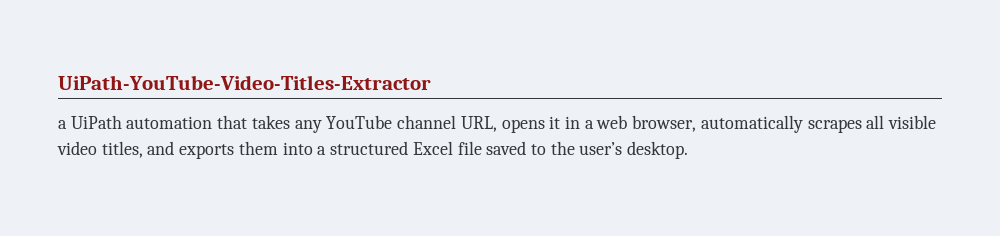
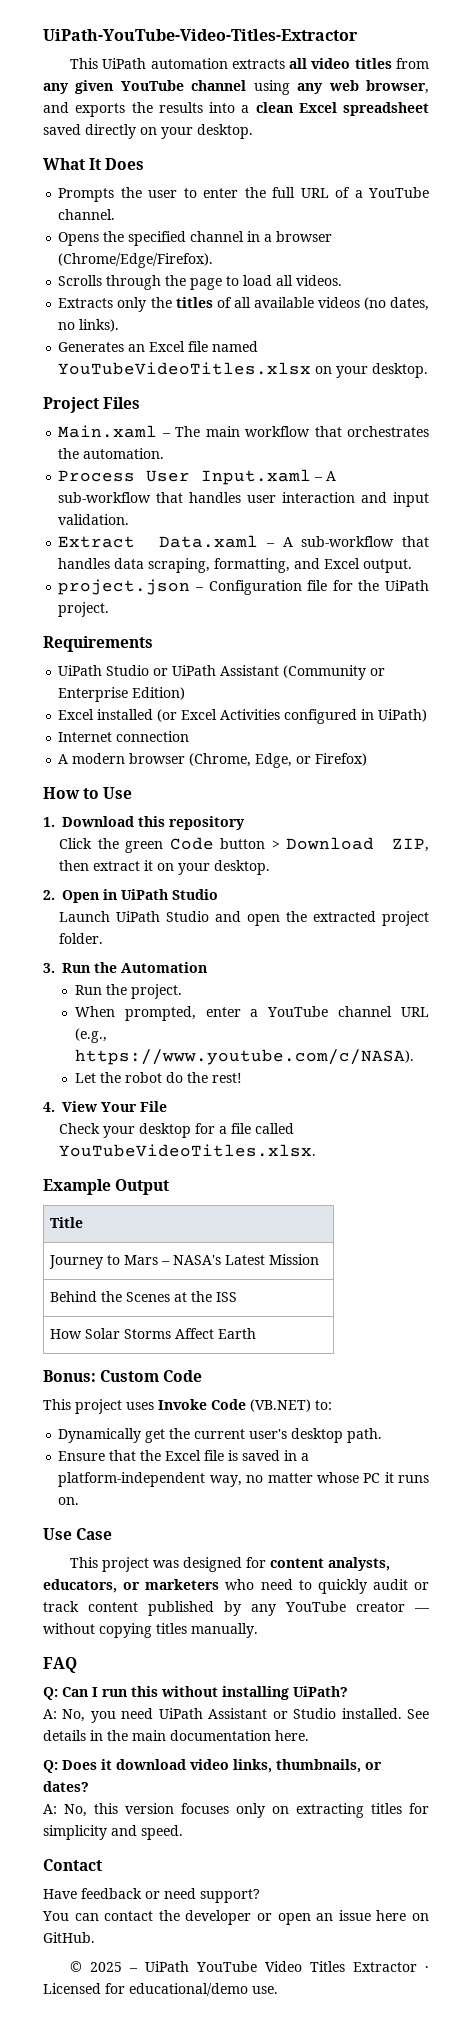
[58,120,67,129] a -> [70,58,99,69] This
[217,115,937,133] [57,141,689,159] that takes any YouTube channel URL, opens it in a web browser, automatically scrapes all visible video titles, and exports them into a structured Excel file saved to the user’s desktop. -> [231,58,429,69] [43,80,429,95] [43,102,429,117] [43,124,253,139] [43,158,145,170] [58,187,429,202] [58,209,116,220] [58,231,333,246] [58,253,214,268] [58,275,343,290] [58,297,429,312] [58,319,120,332] [58,341,259,352] [58,362,429,378] [43,397,141,413] [58,425,429,438] [58,448,165,459] [58,469,337,485] [58,492,429,507] [58,514,130,525] [58,535,429,548] [58,558,413,573] [58,579,430,595] [58,602,110,617] [43,636,153,652] [58,665,386,680] [58,687,186,702] [58,709,428,724] [58,731,190,742] [58,753,368,768] [43,787,133,799] [43,816,245,830] [59,837,430,853] [59,860,271,875] [43,889,218,903] [59,911,429,926] [59,933,104,944] [43,962,207,973] [74,984,182,999] [74,1006,429,1021] [74,1028,107,1043] [74,1049,414,1065] [74,1072,242,1083] [43,1101,167,1112] [59,1123,295,1138] [59,1144,317,1157] [43,1179,170,1195] [50,1217,84,1228] [49,1254,320,1269] [50,1291,238,1302] [50,1328,257,1339] [43,1370,203,1382] [43,1399,332,1414] [58,1428,383,1443] [58,1450,310,1461] [58,1472,429,1487] [58,1497,80,1505] [43,1528,113,1540] [70,1557,391,1572] [43,1579,429,1594] [43,1601,430,1616] [43,1623,258,1638] [43,1657,77,1673] [43,1686,348,1700] [43,1708,430,1723] [43,1730,309,1741] [43,1759,382,1773] [43,1781,89,1792] [43,1803,429,1818] [43,1825,183,1840] [43,1859,102,1871] [43,1888,260,1903] [42,1910,430,1925] [43,1932,95,1943] [70,1961,430,1972] [43,1983,278,1996] extracts all video titles from any given YouTube channel using any web browser, and exports the results into a clean Excel spreadsheet saved directly on your desktop. // What It Does // Prompts the user to enter the full URL of a YouTube channel. // Opens the specified channel in a browser (Chrome/Edge/Firefox). // Scrolls through the page to load all videos. // Extracts only the titles of all available videos (no dates, no links). // Generates an Excel file named YouTubeVideoTitles.xlsx on your desktop. // Project Files // Main.xaml – The main workflow that orchestrates the automation. // Process User Input.xaml – A sub-workflow that handles user interaction and input validation. // Extract Data.xaml – A sub-workflow that handles data scraping, formatting, and Excel output. // project.json – Configuration file for the UiPath project. // Requirements // UiPath Studio or UiPath Assistant (Community or Enterprise Edition) // Excel installed (or Excel Activities configured in UiPath) // Internet connection // A modern browser (Chrome, Edge, or Firefox) // How to Use // 1. Download this repository // Click the green Code button > Download ZIP, then extract it on your desktop. // 2. Open in UiPath Studio // Launch UiPath Studio and open the extracted project folder. // 3. Run the Automation // Run the project. // When prompted, enter a YouTube channel URL (e.g., https://www.youtube.com/c/NASA). // Let the robot do the rest! // 4. View Your File // Check your desktop for a file called YouTubeVideoTitles.xlsx. // Example Output // Title // Journey to Mars – NASA's Latest Mission // Behind the Scenes at the ISS // How Solar Storms Affect Earth // Bonus: Custom Code // This project uses Invoke Code (VB.NET) to: // Dynamically get the current user's desktop path. // Ensure that the Excel file is saved in a platform-independent way, no matter whose PC it runs on. // Use Case // This project was designed for content analysts, educators, or marketers who need to quickly audit or track content published by any YouTube creator — without copying titles manually. // FAQ // Q: Can I run this without installing UiPath? // A: No, you need UiPath Assistant or Studio installed. See details in the main documentation here. // Q: Does it download video links, thumbnails, or dates? // A: No, this version focuses only on extracting titles for simplicity and speed. // Contact // Have feedback or need support? // You can contact the developer or open an issue here on GitHub. // © 2025 – UiPath YouTube Video Titles Extractor · Licensed for educational/demo use.

